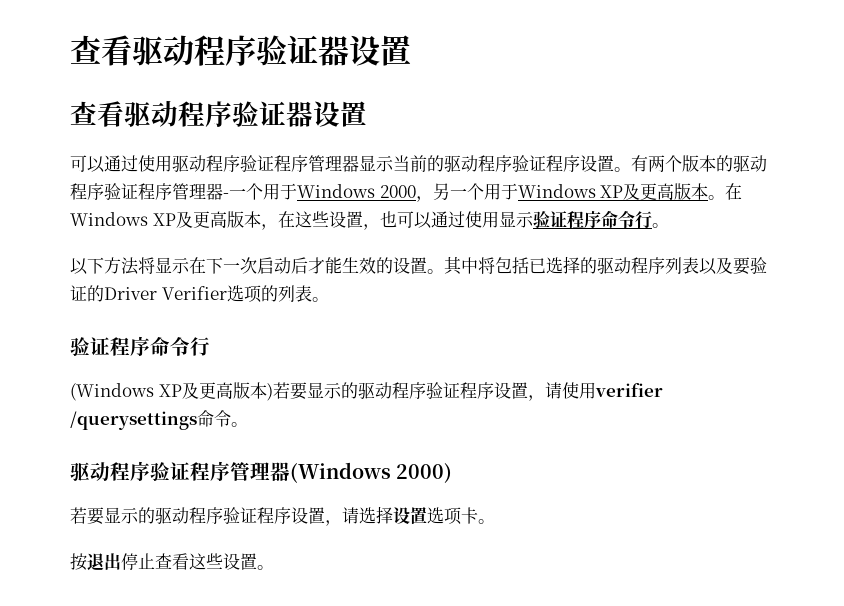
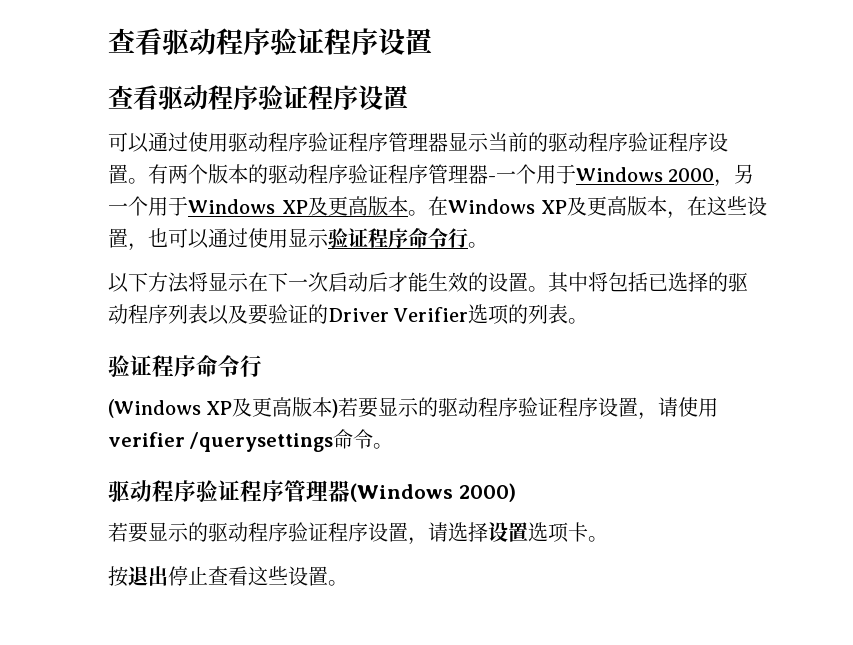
[70,35,349,66] 查看驱动程序验证器 -> [108,28,378,55] 查看驱动程序验证程序
[286,101,313,127] 器 -> [308,85,358,110] 程序

